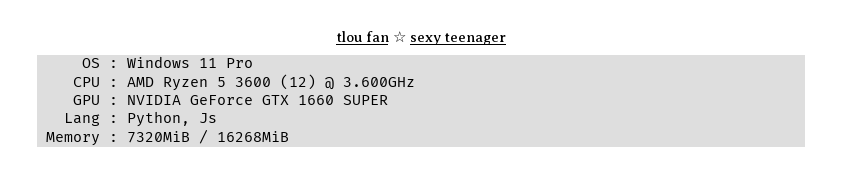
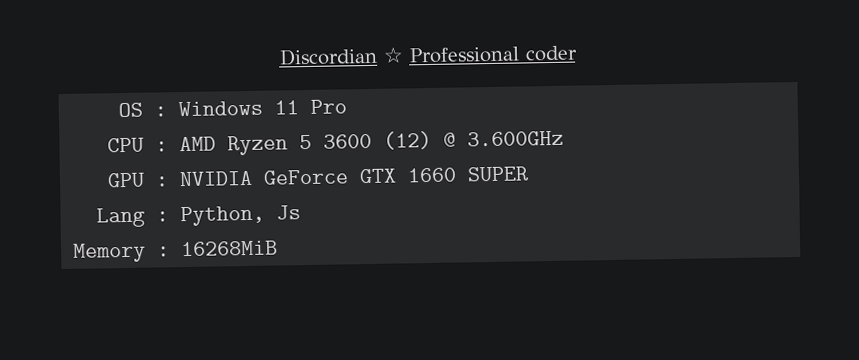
[336,31,506,45] tlou fan ☆ sexy teenager -> [278,45,578,66] Discordian ☆ Professional coder
[126,129,208,144] 7320MiB / -> (171, 251) none

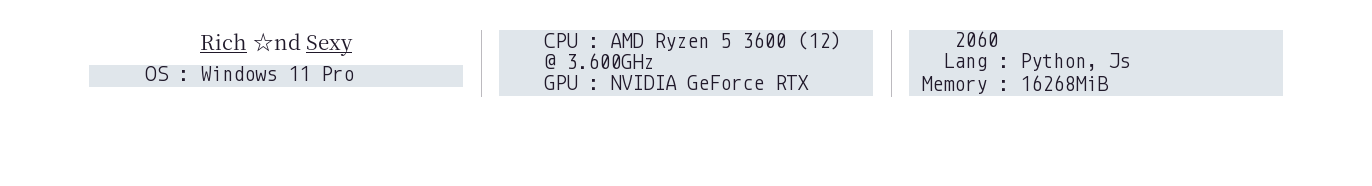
[278,45,578,66] Discordian ☆ Professional coder -> [199,32,354,56] Rich ☆nd Sexy
[359,166,530,184] GTX 1660 SUPER -> [775,75,810,90] [954,31,999,47] RTX 2060

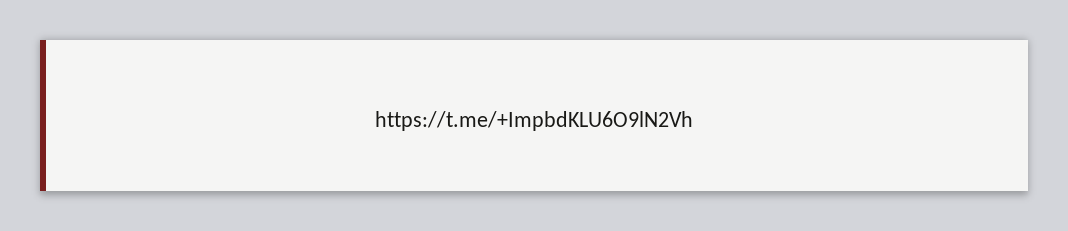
[199,32,354,56] [145,66,355,81] [544,31,842,51] [544,53,655,69] [544,75,810,90] [954,31,999,47] [943,53,1131,71] [921,75,1110,94] Rich ☆nd Sexy // OS : Windows 11 Pro // CPU : AMD Ryzen 5 3600 (12) @ 3.600GHz // GPU : NVIDIA GeForce RTX 2060 // Lang : Python, Js // Memory : 16268MiB -> [375,111,693,131] https://t.me/+ImpbdKLU6O9lN2Vh

